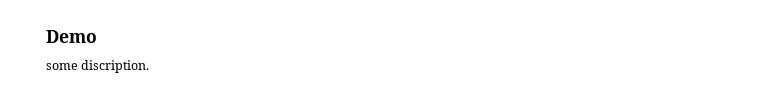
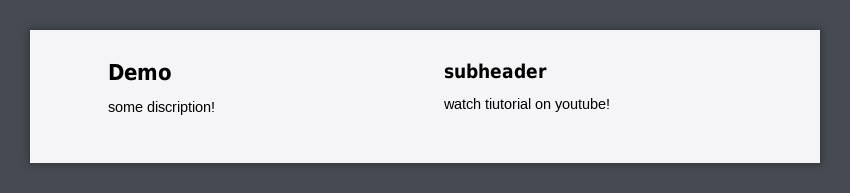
[81,60,150,73] discription. -> [147,101,215,115] [444,63,547,79] [443,98,610,112] discription! // subheader // watch tiutorial on youtube!

